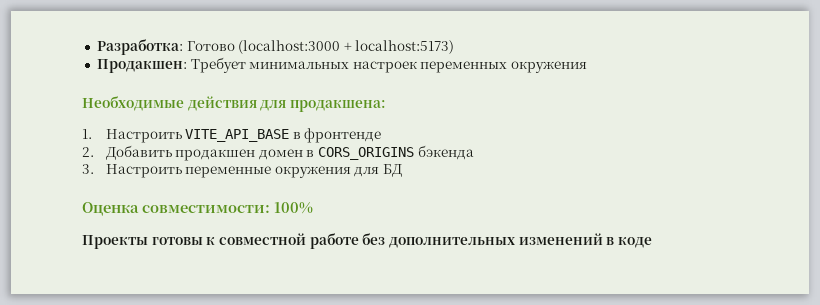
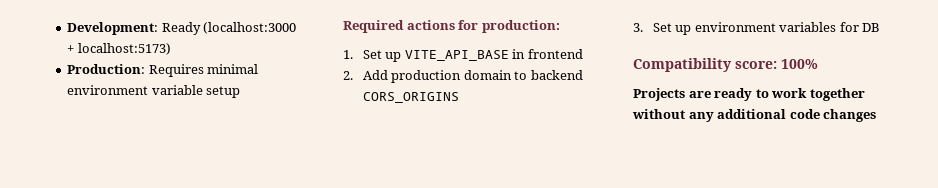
[96,39,235,55] Разработка: Готово -> [67,22,201,35] Development: Ready
[96,57,588,73] [82,96,386,112] [82,128,382,143] [82,145,315,161] Продакшен: Требует минимальных настроек переменных окружения // Необходимые действия для продакшена: // 1. Настроить VITE_API_BASE в фронтенде // 2. Добавить продакшен домен в -> [67,64,259,77] [67,85,241,98] [343,20,560,33] [343,49,583,62] [343,70,583,83] Production: Requires minimal environment variable setup // Required actions for production: // 1. Set up VITE_API_BASE in frontend // 2. Add production domain to backend
[417,145,474,160] бэкенда -> (459, 97) none
[105,164,403,178] [82,202,313,216] [82,233,652,249] Настроить переменные окружения для БД // Оценка совместимости: 100% // Проекты готовы к совместной работе без дополнительных изменений в коде -> [652,22,881,35] [633,58,818,72] [633,88,865,101] [632,109,877,122] Set up environment variables for DB // Compatibility score: 100% // Projects are ready to work together without any additional code changes

